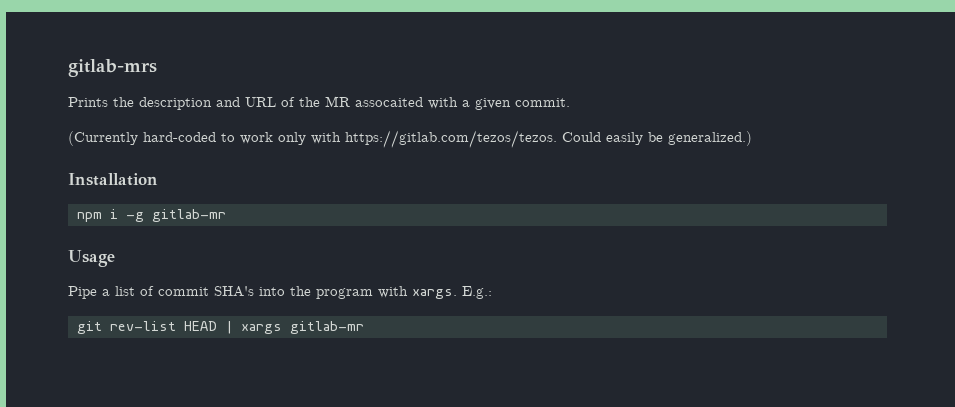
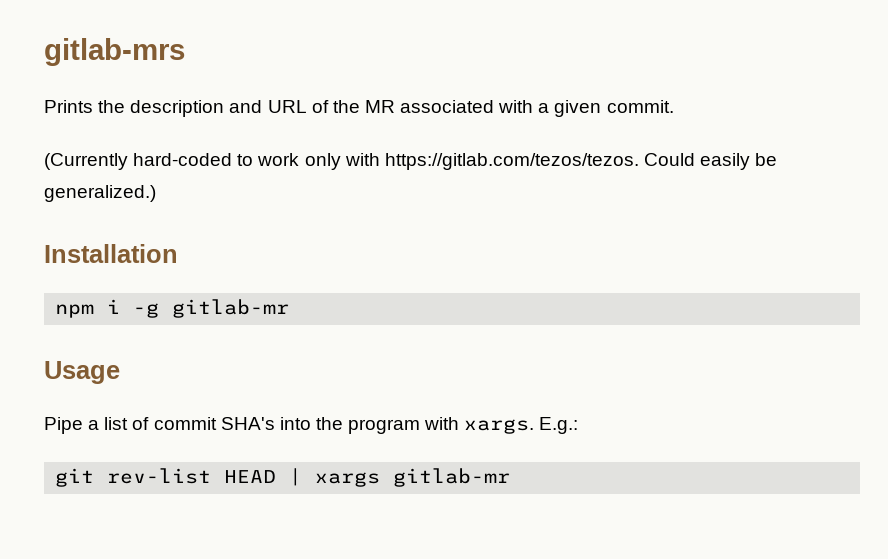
[355,97,423,107] assocaited -> [400,100,495,113] associated

